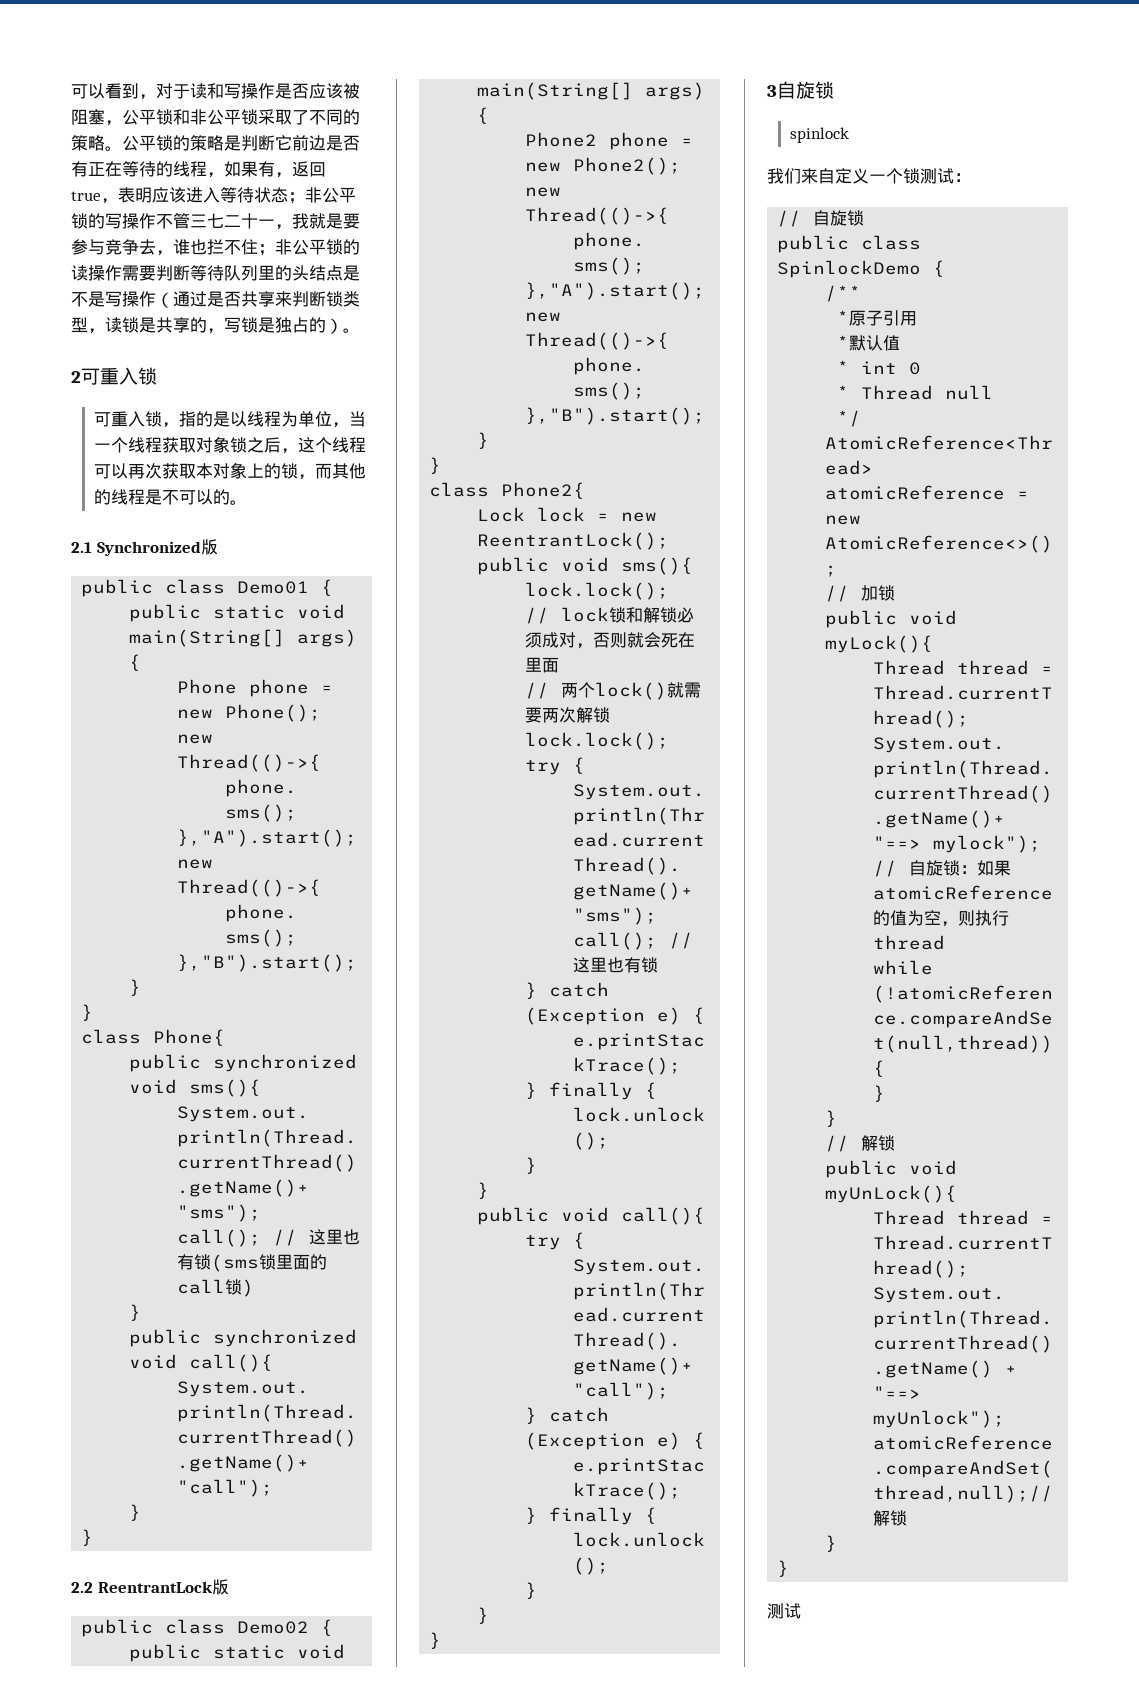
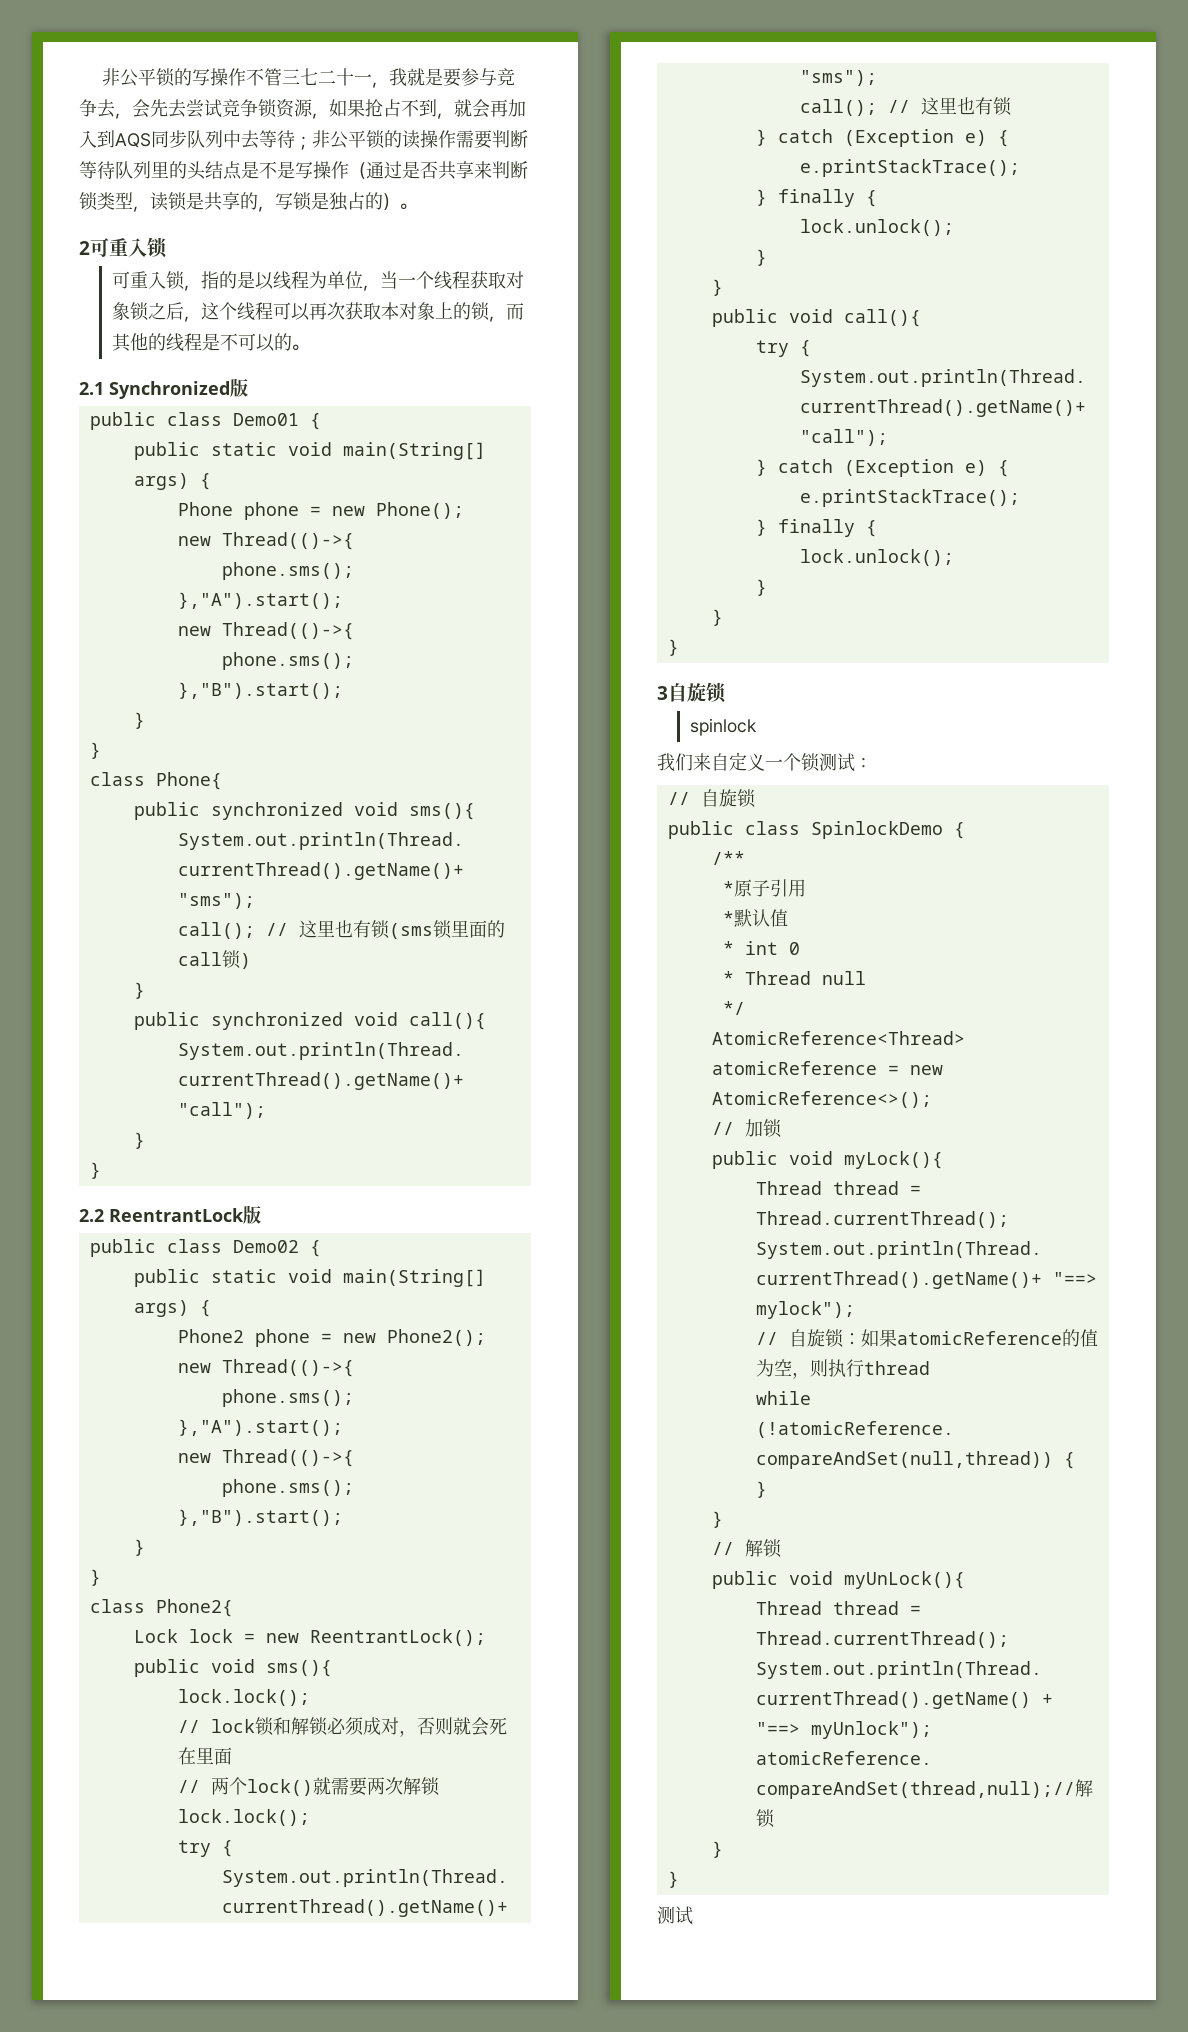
[71,83,360,100] [71,109,360,126] [71,135,360,151] [71,161,326,178] [71,187,305,204] 可以看到，对于读和写操作是否应该被阻塞，公平锁和非公平锁采取了不同的策略。公平锁的策略是判断它前边是否有正在等待的线程，如果有，返回true，表明应该进入等待状态； -> (102, 77) none
[173,239,258,255] 谁也拦不住 -> [132,99,526,119] [79,130,295,149] 会先去尝试竞争锁资源，如果抢占不到，就会再加入到AQS同步队列中去等待

